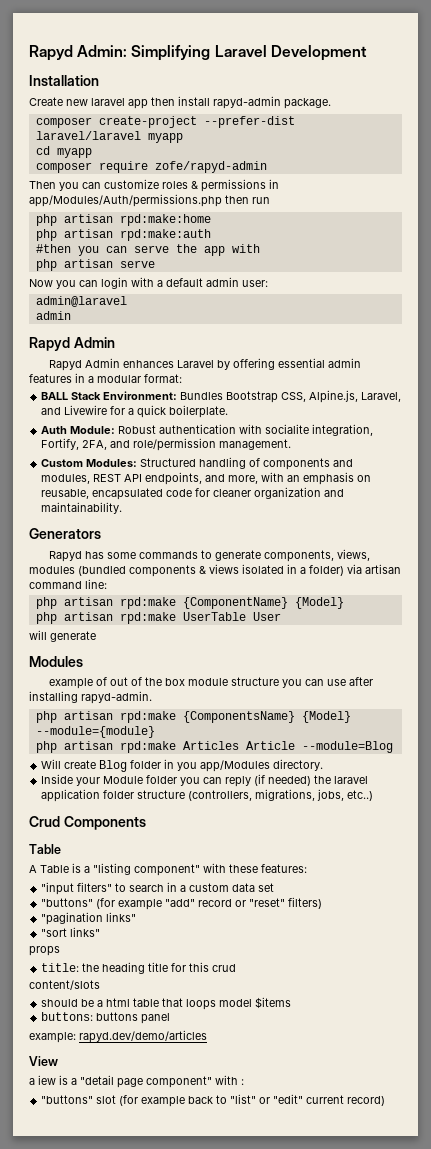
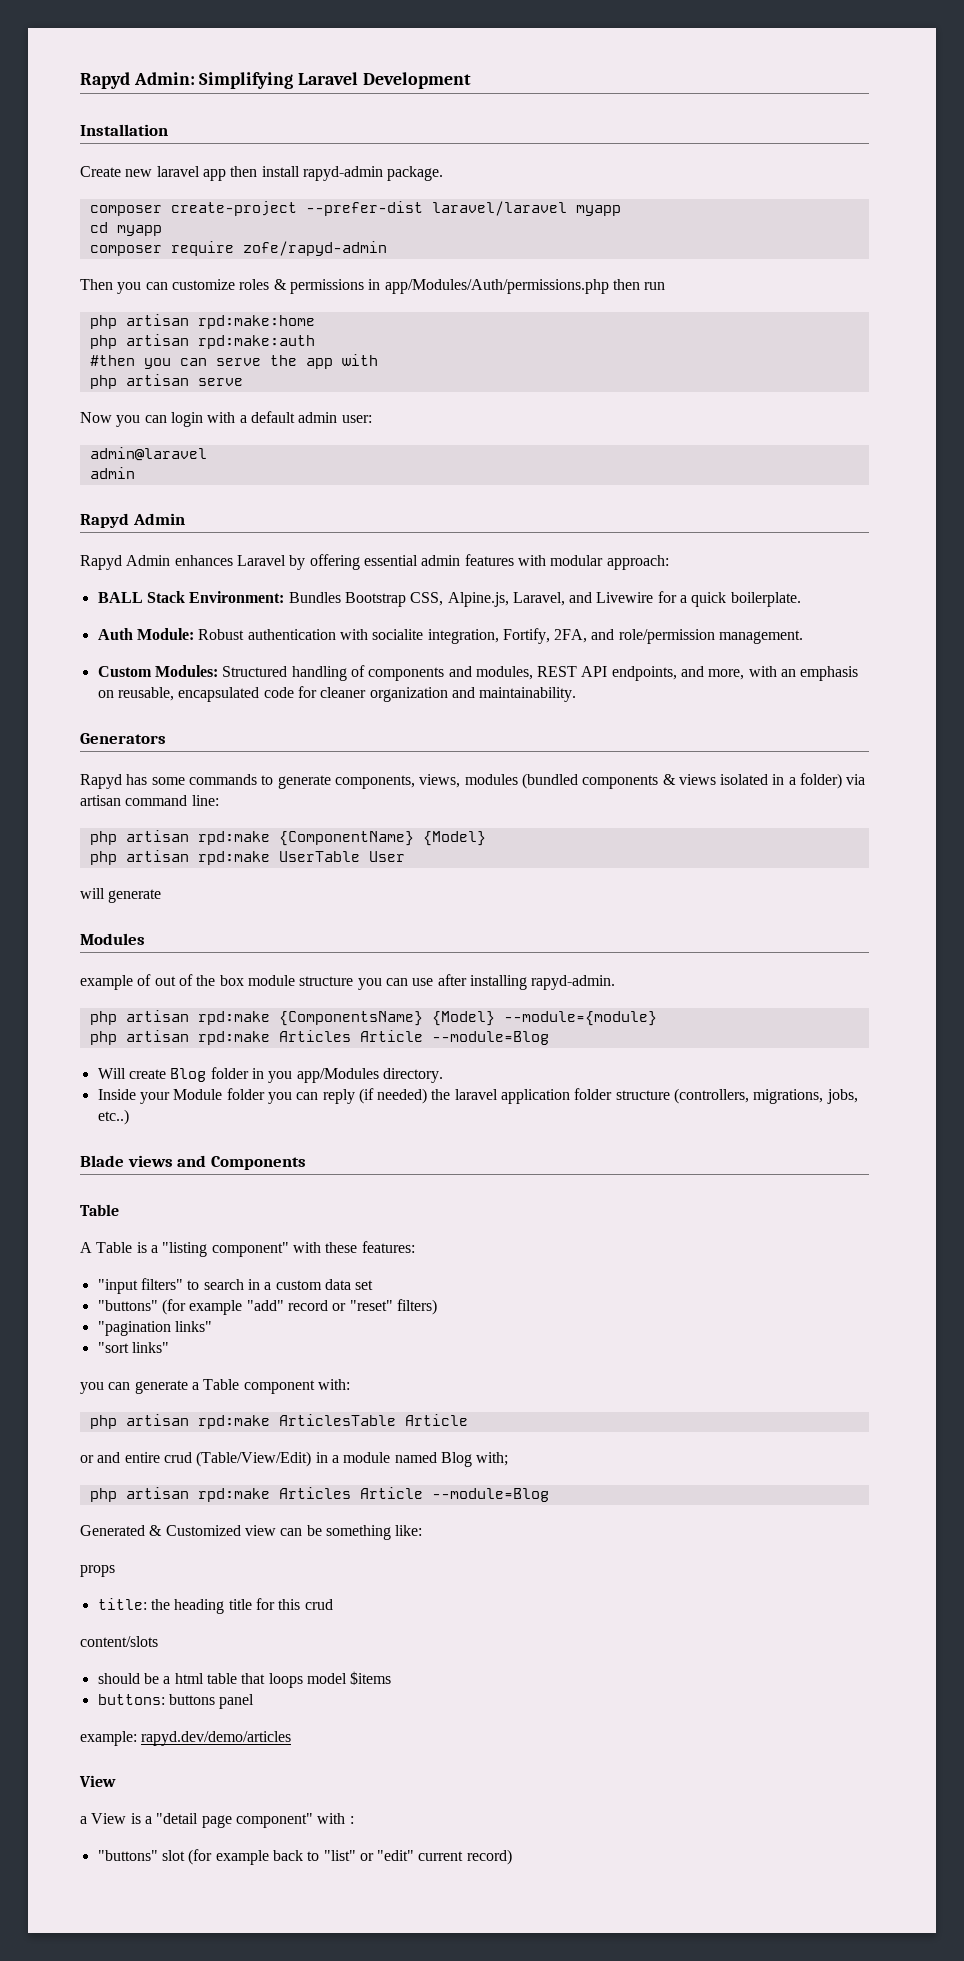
[75,373,182,383] in a modular format: -> [517,555,669,570] with modular approach:
[29,816,60,827] Crud -> [80,1155,207,1167] Blade views and
(101, 932) none -> [80,1379,350,1394] [89,1414,468,1429] [80,1451,509,1467] [89,1487,549,1502] [80,1525,423,1540] // you can generate a Table component with: // php artisan rpd:make ArticlesTable Article // or and entire crud (Table/View/Edit) in a module named Blog with; // php artisan rpd:make Articles Article --module=Blog // Generated & Customized view can be something like:
[38,1075,56,1085] iew -> [91,1813,127,1824] View

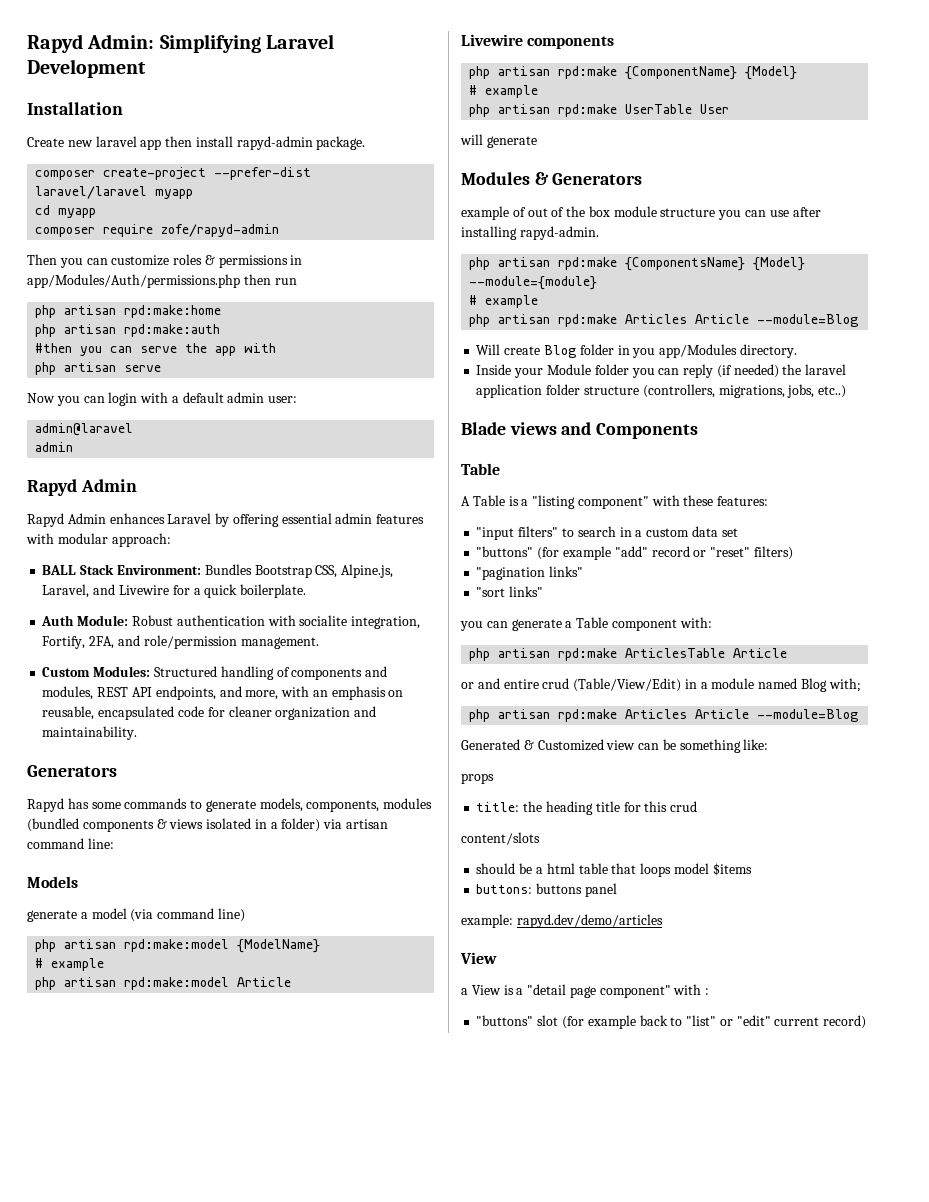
[334,774,461,789] components, views, -> [259,798,380,812] models, components,
(219, 800) none -> [27,876,78,888] [27,908,245,922] [35,939,321,953] [35,958,105,971] [35,977,292,990] [461,34,615,49] // Models // generate a model (via command line) // php artisan rpd:make:model {ModelName} // # example // php artisan rpd:make:model Article // Livewire components
(486, 838) none -> [469,85,539,98] // # example
(145, 939) none -> [534,172,643,185] & Generators
(657, 1018) none -> [469,295,539,308] // # example

